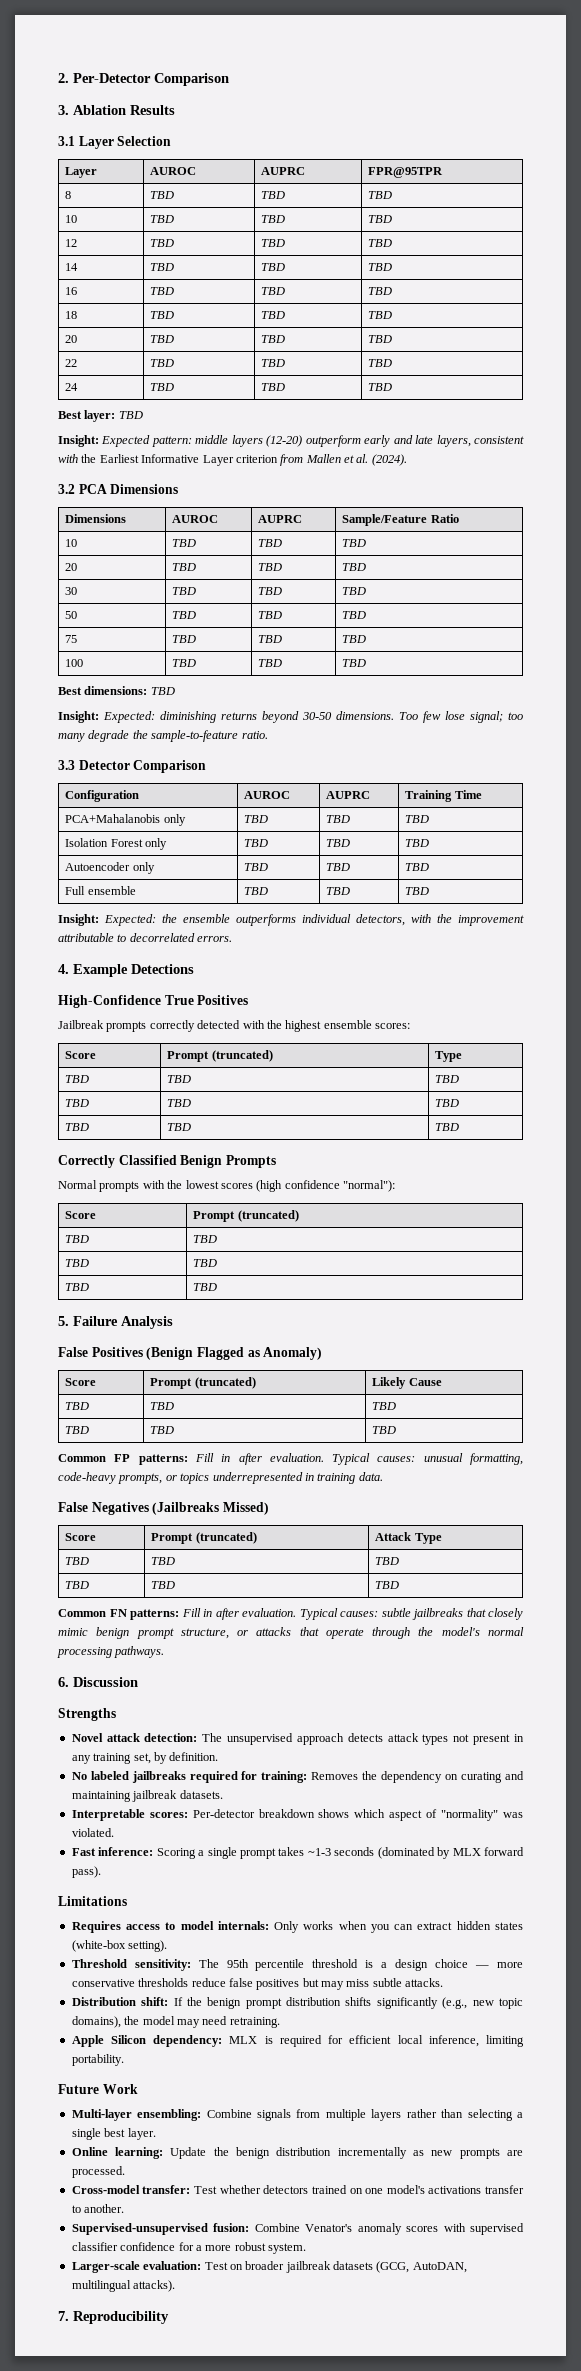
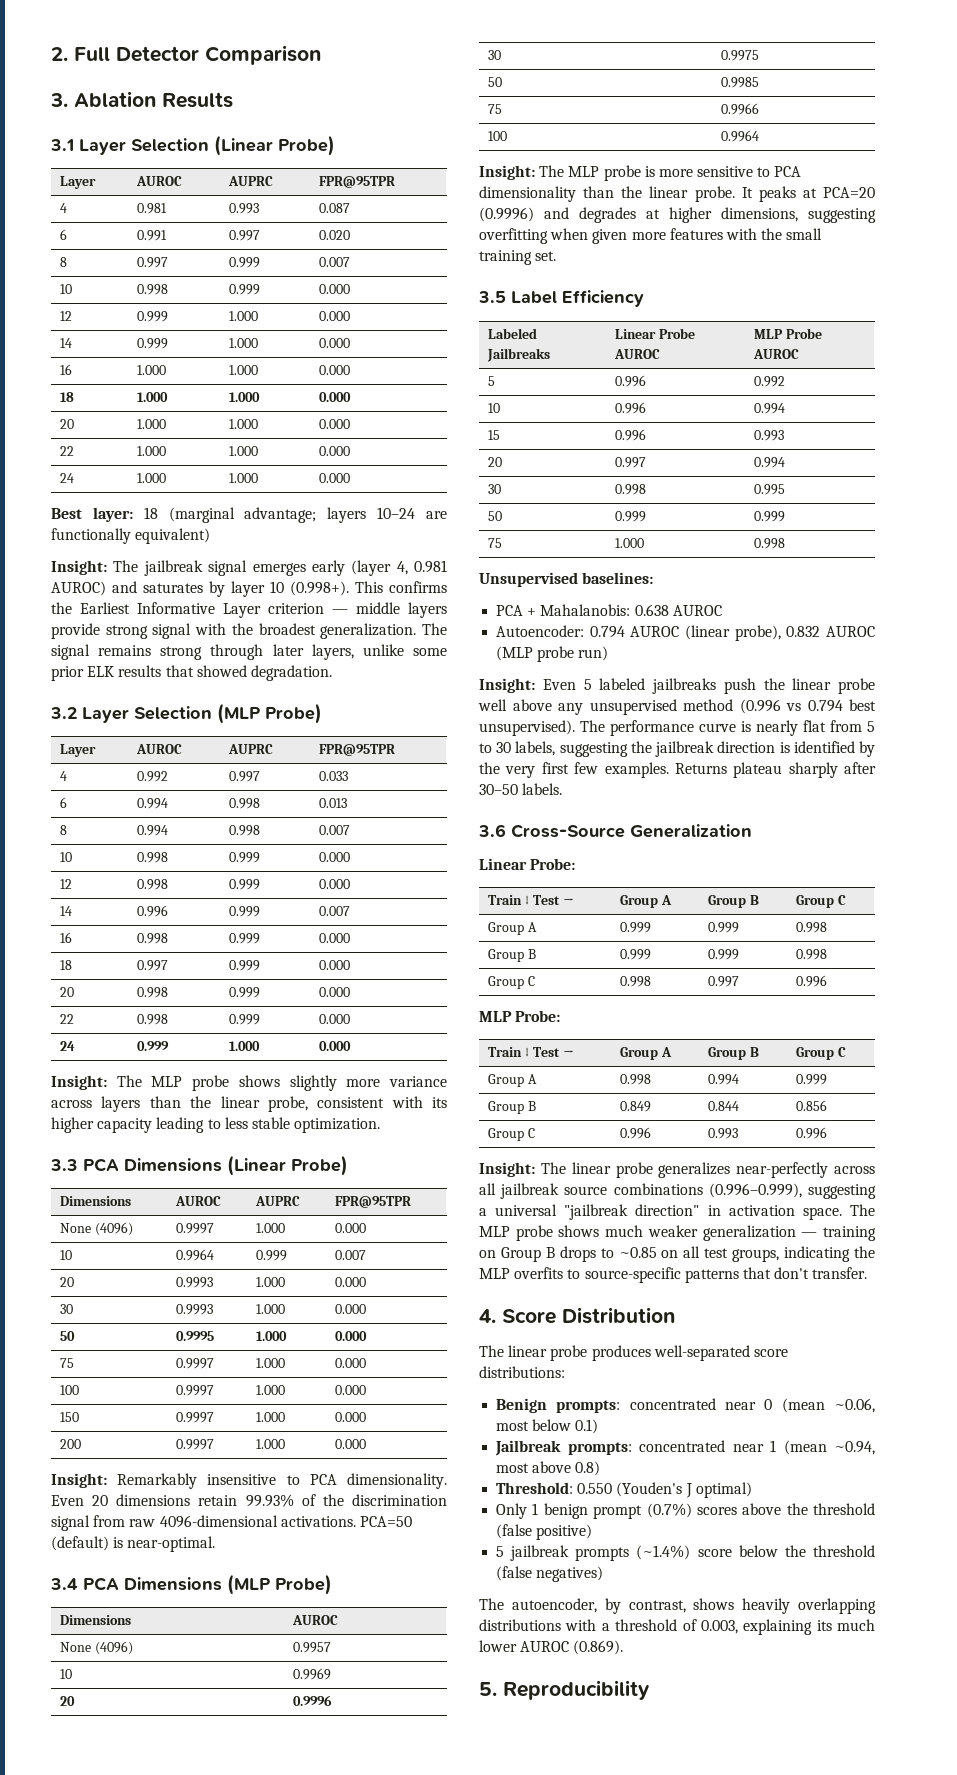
[73,73,151,83] Per-Detector -> [74,46,199,62] Full Detector
[65,167,98,178] [150,167,197,175] [261,167,306,175] [368,167,444,178] [65,191,72,199] [150,191,175,199] [261,191,286,199] [368,191,393,199] [65,215,78,223] [150,215,175,223] [261,215,286,223] [368,215,393,223] [65,239,78,247] [150,239,175,247] [261,239,286,247] [368,239,393,247] [65,263,79,271] [150,263,175,271] [261,263,286,271] [368,263,393,271] [65,287,78,295] [150,287,175,295] [261,287,286,295] [368,287,393,295] [65,311,78,319] [150,311,175,319] [261,311,286,319] [368,311,393,319] [65,335,78,343] [150,335,175,343] [261,335,286,343] [368,335,393,343] [65,359,78,367] [150,359,175,367] [261,359,286,367] [368,359,393,367] [65,383,79,391] [150,383,175,391] [261,383,286,391] [368,383,393,391] [58,410,143,422] [58,435,524,447] [58,454,78,463] // Layer | AUROC | AUPRC | FPR@95TPR // 8 | TBD | TBD | TBD // 10 | TBD | TBD | TBD // 12 | TBD | TBD | TBD // 14 | TBD | TBD | TBD // 16 | TBD | TBD | TBD // 18 | TBD | TBD | TBD // 20 | TBD | TBD | TBD // 22 | TBD | TBD | TBD // 24 | TBD | TBD | TBD // Best layer: TBD // Insight: Expected pattern: middle layers (12-20) outperform early and late layers, consistent with -> [214,135,335,156] [60,176,97,189] [136,176,183,186] [228,176,274,186] [319,176,396,188] [60,203,68,213] [137,203,168,214] [229,203,260,214] [319,203,351,213] [60,229,68,240] [137,230,168,241] [229,230,261,241] [319,230,351,240] [60,257,68,267] [137,257,169,268] [229,257,261,268] [319,257,351,267] [60,284,73,294] [137,284,169,295] [229,284,261,295] [319,284,351,294] [60,311,73,321] [137,311,169,322] [229,311,259,321] [319,311,351,321] [60,338,73,348] [137,338,169,349] [229,338,259,348] [319,338,351,348] [60,364,73,375] [137,365,167,375] [229,365,259,375] [319,365,351,375] [60,392,75,402] [137,392,169,402] [229,392,261,402] [319,392,352,402] [60,419,75,429] [137,419,167,429] [229,419,259,429] [319,419,351,429] [60,446,75,456] [137,446,167,456] [229,446,259,456] [319,446,351,456] [60,473,75,483] [137,473,167,483] [229,473,259,483] [319,473,351,483] [51,507,447,523] [51,528,211,544] [51,560,447,576] [51,581,447,597] (Linear Probe) // Layer | AUROC | AUPRC | FPR@95TPR // 4 | 0.981 | 0.993 | 0.087 // 6 | 0.991 | 0.997 | 0.020 // 8 | 0.997 | 0.999 | 0.007 // 10 | 0.998 | 0.999 | 0.000 // 12 | 0.999 | 1.000 | 0.000 // 14 | 0.999 | 1.000 | 0.000 // 16 | 1.000 | 1.000 | 0.000 // 18 | 1.000 | 1.000 | 0.000 // 20 | 1.000 | 1.000 | 0.000 // 22 | 1.000 | 1.000 | 0.000 // 24 | 1.000 | 1.000 | 0.000 // Best layer: 18 (marginal advantage; layers 10–24 are functionally equivalent) // Insight: The jailbreak signal emerges early (layer 4, 0.981 AUROC) and saturates by layer 10 (0.998+). This confirms
[280,454,407,466] [58,484,179,494] from Mallen et al. (2024). // 3.2 PCA Dimensions -> [332,602,447,618] [51,623,448,639] [51,644,448,660] [51,665,332,681] [50,703,322,724] [60,744,97,757] [136,744,183,754] [228,744,274,754] [319,744,396,756] [60,771,68,781] [137,771,169,782] [229,771,261,782] [319,771,349,781] [60,797,68,808] [137,798,169,809] [229,798,261,809] [319,798,348,808] [60,825,68,835] [137,825,169,836] [229,825,261,836] [319,825,351,835] [60,852,73,862] [137,852,169,863] [229,852,261,863] [319,852,351,862] [60,879,73,889] [137,879,169,890] [229,879,261,890] [319,879,351,889] [60,906,73,916] [137,905,169,917] [229,906,261,917] [319,906,351,916] [60,932,73,943] [137,933,169,944] [229,933,261,944] [319,933,351,943] [60,960,73,970] [137,960,169,971] [229,960,261,971] [319,960,351,970] [60,987,75,997] [137,987,169,998] [229,987,261,998] [319,987,351,997] [60,1014,75,1024] [137,1014,169,1025] [229,1014,261,1025] [319,1014,351,1024] [60,1041,76,1051] [137,1041,170,1051] [229,1041,261,1051] [319,1041,352,1051] [51,1075,447,1091] [51,1096,447,1112] [51,1117,381,1133] [50,1155,348,1176] — middle layers provide strong signal with the broadest generalization. The signal remains strong through later layers, unlike some prior ELK results that showed degradation. // 3.2 Layer Selection (MLP Probe) // Layer | AUROC | AUPRC | FPR@95TPR // 4 | 0.992 | 0.997 | 0.033 // 6 | 0.994 | 0.998 | 0.013 // 8 | 0.994 | 0.998 | 0.007 // 10 | 0.998 | 0.999 | 0.000 // 12 | 0.998 | 0.999 | 0.000 // 14 | 0.996 | 0.999 | 0.007 // 16 | 0.998 | 0.999 | 0.000 // 18 | 0.997 | 0.999 | 0.000 // 20 | 0.998 | 0.999 | 0.000 // 22 | 0.998 | 0.999 | 0.000 // 24 | 0.999 | 1.000 | 0.000 // Insight: The MLP probe shows slightly more variance across layers than the linear probe, consistent with its higher capacity leading to less stable optimization. // 3.3 PCA Dimensions (Linear Probe)
[342,514,459,526] [65,539,78,547] [172,539,197,547] [258,539,283,547] [342,539,367,547] [65,563,78,571] [172,563,197,571] [258,563,283,571] [342,563,367,571] [65,587,78,595] [172,587,197,595] [258,587,283,595] [342,587,367,595] [65,611,78,619] [172,611,197,619] [258,611,283,619] [342,611,367,619] [65,635,78,643] [172,635,197,643] [258,635,283,643] [342,635,367,643] [65,659,84,667] [172,659,197,667] [258,659,283,667] [342,659,367,667] [58,686,175,695] [58,711,523,723] [58,730,268,742] [58,760,207,773] [65,790,140,802] [244,791,291,799] [326,791,371,799] [405,790,482,802] [65,814,186,826] [244,815,269,823] [326,815,351,823] [405,815,430,823] [65,838,168,850] [244,839,269,847] [326,839,351,847] [405,839,430,847] [65,862,155,874] [244,863,269,871] [326,863,351,871] [405,863,430,871] [65,886,136,895] [244,887,269,895] [326,887,351,895] [405,887,430,895] [58,914,524,926] [58,933,233,942] [58,964,194,977] [58,995,249,1008] [58,1020,410,1032] [65,1051,97,1059] [167,1050,273,1062] [435,1051,463,1062] [65,1075,90,1083] [167,1075,192,1083] [435,1075,460,1083] [65,1099,90,1107] [167,1099,192,1107] [435,1099,460,1107] [65,1123,90,1131] [167,1123,192,1131] [435,1123,460,1131] [58,1155,276,1168] [58,1180,395,1192] [65,1211,97,1219] [193,1210,299,1222] [65,1235,90,1243] [193,1235,218,1243] [65,1259,90,1267] [193,1259,218,1267] [65,1283,90,1291] [193,1283,218,1291] [58,1316,173,1329] [58,1347,323,1360] [65,1378,97,1386] [150,1377,256,1389] [372,1377,442,1389] [65,1402,90,1410] [150,1402,175,1410] [372,1402,397,1410] [65,1426,90,1434] [150,1426,175,1434] [372,1426,397,1434] [58,1453,524,1465] [58,1472,383,1484] [58,1502,269,1515] [65,1533,97,1541] [151,1532,257,1544] [375,1532,442,1544] [65,1557,90,1565] [151,1557,176,1565] [375,1557,400,1565] [65,1581,90,1589] [151,1581,176,1589] [375,1581,400,1589] [58,1608,523,1620] [58,1627,524,1639] [57,1646,165,1658] [58,1677,138,1687] [58,1708,116,1721] [71,1733,524,1745] [71,1752,219,1764] [71,1771,524,1783] [71,1790,223,1802] [71,1809,524,1821] [71,1828,114,1837] [71,1847,524,1859] [71,1866,101,1878] [58,1896,127,1906] [71,1921,523,1933] [71,1940,168,1952] [71,1959,523,1971] [71,1978,444,1990] [71,1997,523,2009] [71,2016,280,2028] [71,2035,525,2047] [71,2054,124,2066] [58,2084,138,2094] [71,2109,524,2121] [71,2128,156,2140] [71,2147,523,2159] [71,2166,125,2178] [71,2185,524,2194] [71,2204,125,2213] [71,2223,524,2235] [71,2242,306,2254] [71,2261,467,2273] [71,2280,176,2292] [58,2311,69,2321] Sample/Feature Ratio // 10 | TBD | TBD | TBD // 20 | TBD | TBD | TBD // 30 | TBD | TBD | TBD // 50 | TBD | TBD | TBD // 75 | TBD | TBD | TBD // 100 | TBD | TBD | TBD // Best dimensions: TBD // Insight: Expected: diminishing returns beyond 30-50 dimensions. Too few lose signal; too many degrade the sample-to-feature ratio. // 3.3 Detector Comparison // Configuration | AUROC | AUPRC | Training Time // PCA+Mahalanobis only | TBD | TBD | TBD // Isolation Forest only | TBD | TBD | TBD // Autoencoder only | TBD | TBD | TBD // Full ensemble | TBD | TBD | TBD // Insight: Expected: the ensemble outperforms individual detectors, with the improvement attributable to decorrelated errors. // 4. Example Detections // High-Confidence True Positives // Jailbreak prompts correctly detected with the highest ensemble scores: // Score | Prompt (truncated) | Type // TBD | TBD | TBD // TBD | TBD | TBD // TBD | TBD | TBD // Correctly Classified Benign Prompts // Normal prompts with the lowest scores (high confidence "normal"): // Score | Prompt (truncated) // TBD | TBD // TBD | TBD // TBD | TBD // 5. Failure Analysis // False Positives (Benign Flagged as Anomaly) // Score | Prompt (truncated) | Likely Cause // TBD | TBD | TBD // TBD | TBD | TBD // Common FP patterns: Fill in after evaluation. Typical causes: unusual formatting, code-heavy prompts, or topics underrepresented in training data. // False Negatives (Jailbreaks Missed) // Score | Prompt (truncated) | Attack Type // TBD | TBD | TBD // TBD | TBD | TBD // Common FN patterns: Fill in after evaluation. Typical causes: subtle jailbreaks that closely mimic benign prompt structure, or attacks that operate through the model's normal processing pathways. // 6. Discussion // Strengths // Novel attack detection: The unsupervised approach detects attack types not present in any training set, by definition. // No labeled jailbreaks required for training: Removes the dependency on curating and maintaining jailbreak datasets. // Interpretable scores: Per-detector breakdown shows which aspect of "normality" was violated. // Fast inference: Scoring a single prompt takes ~1-3 seconds (dominated by MLX forward pass). // Limitations // Requires access to model internals: Only works when you can extract hidden states (white-box setting). // Threshold sensitivity: The 95th percentile threshold is a design choice — more conservative thresholds reduce false positives but may miss subtle attacks. // Distribution shift: If the benign prompt distribution shifts significantly (e.g., new topic domains), the model may need retraining. // Apple Silicon dependency: MLX is required for efficient local inference, limiting portability. // Future Work // Multi-layer ensembling: Combine signals from multiple layers rather than selecting a single best layer. // Online learning: Update the benign distribution incrementally as new prompts are processed. // Cross-model transfer: Test whether detectors trained on one model's activations transfer to another. // Supervised-unsupervised fusion: Combine Venator's anomaly scores with supervised classifier confidence for a more robust system. // Larger-scale evaluation: Test on broader jailbreak datasets (GCG, AutoDAN, multilingual attacks). // 7. -> [335,1196,412,1208] [60,1222,134,1236] [176,1223,215,1234] [256,1223,286,1233] [335,1223,367,1233] [60,1250,73,1260] [176,1249,215,1261] [256,1250,288,1261] [335,1250,367,1260] [60,1277,75,1287] [176,1277,214,1288] [256,1277,286,1287] [335,1277,367,1287] [60,1304,74,1314] [176,1304,214,1315] [256,1304,286,1314] [335,1304,367,1314] [60,1331,76,1341] [176,1331,215,1341] [256,1331,288,1341] [335,1331,368,1341] [60,1358,75,1368] [176,1358,215,1369] [256,1358,286,1368] [335,1358,367,1368] [60,1385,80,1395] [176,1385,215,1396] [256,1385,286,1395] [335,1385,367,1395] [60,1412,80,1422] [176,1412,215,1423] [256,1412,286,1422] [335,1412,367,1422] [60,1439,82,1449] [176,1439,215,1450] [256,1439,286,1449] [335,1439,367,1449] [51,1473,447,1489] [51,1494,447,1507] [51,1515,412,1531] [51,1536,216,1552] [50,1574,332,1595] [60,1615,132,1625] [292,1615,339,1625] [60,1641,134,1655] [293,1642,332,1653] [60,1669,73,1679] [293,1668,332,1680] [60,1696,76,1706] [293,1695,333,1706] [488,50,502,60] [721,50,760,61] [488,77,503,87] [721,77,760,88] [488,104,503,114] [721,103,760,115] [488,131,508,141] [721,130,760,142] [479,165,802,181] [479,186,875,202] [479,207,876,223] [479,228,823,244] [479,250,557,265] [478,290,644,307] [488,328,538,339] [487,348,551,362] [615,328,696,339] [614,349,661,359] [754,328,823,339] [753,349,800,359] [488,376,496,386] [615,375,647,387] [754,376,786,387] [488,403,501,413] [615,402,647,414] [754,403,786,414] [488,430,501,440] [615,429,647,441] [754,430,785,441] [488,457,503,467] [615,457,647,468] [754,457,786,468] [488,484,502,494] [615,484,647,495] [754,484,786,495] [488,511,503,521] [615,511,647,522] [754,511,786,522] [488,538,503,548] [615,538,645,548] [754,538,786,549] [479,572,654,587] [496,604,722,616] [496,625,875,641] [496,646,609,662] [479,678,875,694] [478,699,876,715] [479,720,875,736] [479,741,875,757] [479,762,876,778] [479,783,563,795] [478,824,752,838] [479,858,576,870] [488,895,574,905] [620,895,673,908] [708,895,760,908] [796,895,847,908] [488,922,538,935] [620,922,652,933] [708,922,740,933] [796,922,828,933] [488,949,537,962] [620,949,652,960] [708,949,740,960] [796,949,828,960] [488,976,536,989] [620,976,652,987] [708,976,740,987] [796,975,828,987] [479,1010,561,1022] [488,1047,574,1057] [620,1047,673,1060] [708,1047,760,1060] [796,1047,847,1060] [488,1074,538,1087] [620,1074,652,1085] [708,1074,740,1085] [796,1074,828,1085] [488,1101,537,1114] [620,1101,652,1112] [708,1101,740,1111] [796,1100,828,1111] [488,1128,536,1141] [620,1127,652,1139] [708,1128,739,1139] [796,1127,828,1139] [479,1162,875,1178] [479,1183,876,1199] [479,1204,875,1220] [479,1225,876,1241] [479,1246,875,1262] [479,1267,868,1283] [479,1307,675,1324] [479,1345,788,1361] [479,1366,565,1378] [496,1398,875,1413] [496,1419,599,1434] [495,1440,875,1456] [496,1461,601,1476] [496,1482,752,1498] [496,1503,875,1519] [496,1524,593,1540] [496,1545,875,1561] [496,1566,604,1582] [479,1598,876,1614] [479,1619,875,1635] [479,1640,624,1655] [479,1682,497,1696] FPR@95TPR // None (4096) | 0.9997 | 1.000 | 0.000 // 10 | 0.9964 | 0.999 | 0.007 // 20 | 0.9993 | 1.000 | 0.000 // 30 | 0.9993 | 1.000 | 0.000 // 50 | 0.9995 | 1.000 | 0.000 // 75 | 0.9997 | 1.000 | 0.000 // 100 | 0.9997 | 1.000 | 0.000 // 150 | 0.9997 | 1.000 | 0.000 // 200 | 0.9997 | 1.000 | 0.000 // Insight: Remarkably insensitive to PCA dimensionality. Even 20 dimensions retain 99.93% of the discrimination signal from raw 4096-dimensional activations. PCA=50 (default) is near-optimal. // 3.4 PCA Dimensions (MLP Probe) // Dimensions | AUROC // None (4096) | 0.9957 // 10 | 0.9969 // 20 | 0.9996 // 30 | 0.9975 // 50 | 0.9985 // 75 | 0.9966 // 100 | 0.9964 // Insight: The MLP probe is more sensitive to PCA dimensionality than the linear probe. It peaks at PCA=20 (0.9996) and degrades at higher dimensions, suggesting overfitting when given more features with the small training set. // 3.5 Label Efficiency // Labeled Jailbreaks | Linear Probe AUROC | MLP Probe AUROC // 5 | 0.996 | 0.992 // 10 | 0.996 | 0.994 // 15 | 0.996 | 0.993 // 20 | 0.997 | 0.994 // 30 | 0.998 | 0.995 // 50 | 0.999 | 0.999 // 75 | 1.000 | 0.998 // Unsupervised baselines: // PCA + Mahalanobis: 0.638 AUROC // Autoencoder: 0.794 AUROC (linear probe), 0.832 AUROC (MLP probe run) // Insight: Even 5 labeled jailbreaks push the linear probe well above any unsupervised method (0.996 vs 0.794 best unsupervised). The performance curve is nearly flat from 5 to 30 labels, suggesting the jailbreak direction is identified by the very first few examples. Returns plateau sharply after 30–50 labels. // 3.6 Cross-Source Generalization // Linear Probe: // Train ↓ Test → | Group A | Group B | Group C // Group A | 0.999 | 0.999 | 0.998 // Group B | 0.999 | 0.999 | 0.998 // Group C | 0.998 | 0.997 | 0.996 // MLP Probe: // Train ↓ Test → | Group A | Group B | Group C // Group A | 0.998 | 0.994 | 0.999 // Group B | 0.849 | 0.844 | 0.856 // Group C | 0.996 | 0.993 | 0.996 // Insight: The linear probe generalizes near-perfectly across all jailbreak source combinations (0.996–0.999), suggesting a universal "jailbreak direction" in activation space. The MLP probe shows much weaker generalization — training on Group B drops to ~0.85 on all test groups, indicating the MLP overfits to source-specific patterns that don't transfer. // 4. Score Distribution // The linear probe produces well-separated score distributions: // Benign prompts: concentrated near 0 (mean ~0.06, most below 0.1) // Jailbreak prompts: concentrated near 1 (mean ~0.94, most above 0.8) // Threshold: 0.550 (Youden's J optimal) // Only 1 benign prompt (0.7%) scores above the threshold (false positive) // 5 jailbreak prompts (~1.4%) score below the threshold (false negatives) // The autoencoder, by contrast, shows heavily overlapping distributions with a threshold of 0.003, explaining its much lower AUROC (0.869). // 5.

